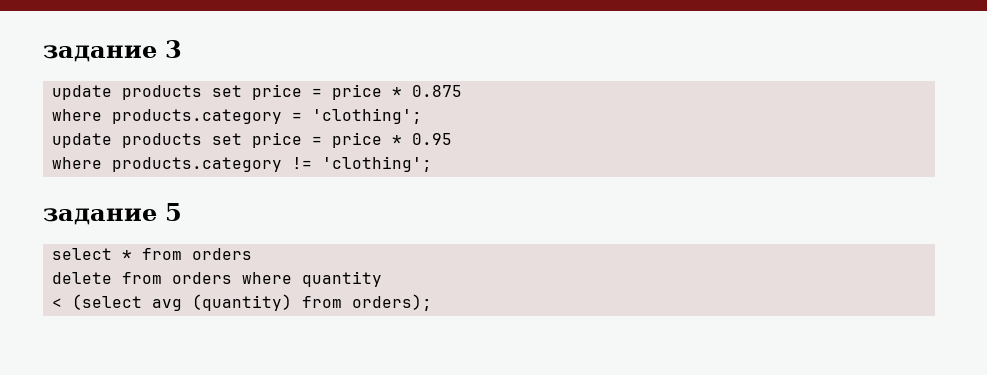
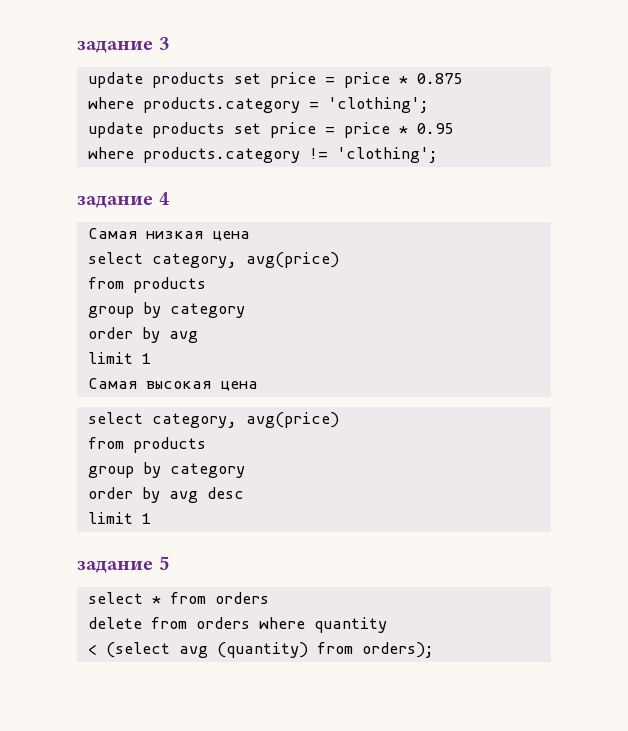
(433, 164) none -> [77,192,170,208] [87,228,250,241] [87,252,339,268] [87,277,206,293] [87,302,245,318] [87,327,198,343] [87,352,151,364] [87,378,258,391] [87,412,339,428] [87,437,206,453] [87,462,245,478] [87,487,244,503] [87,512,151,524] // задание 4 // Самая низкая цена // select category, avg(price) // from products // group by category // order by avg // limit 1 // Самая высокая цена // select category, avg(price) // from products // group by category // order by avg desc // limit 1

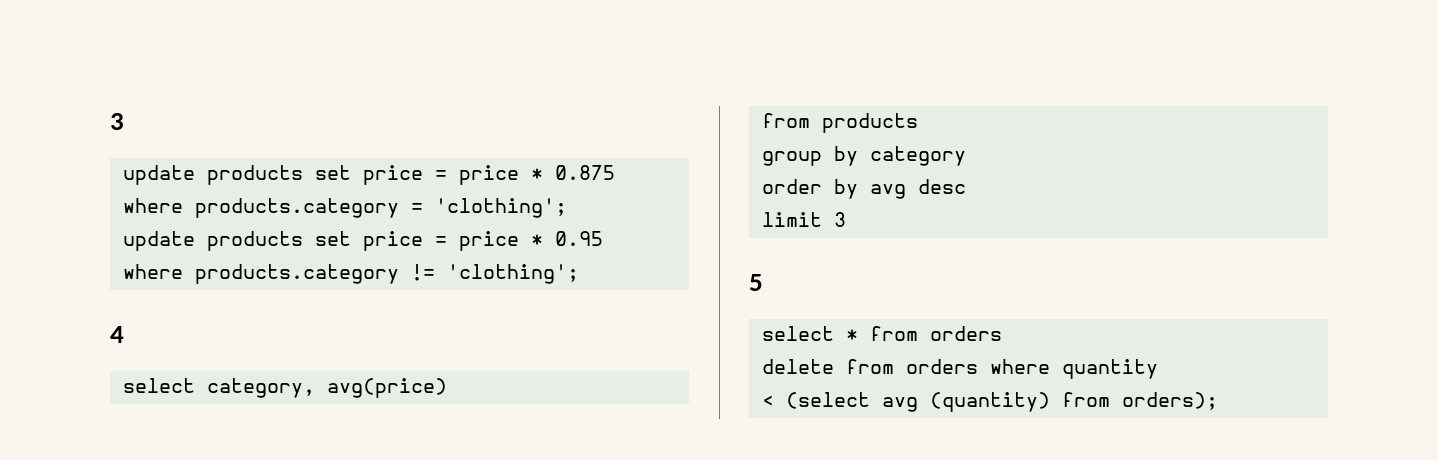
[77,40,153,53] задание -> (110, 121) none
[77,195,153,208] задание -> (579, 274) none
[87,228,250,241] [87,252,339,268] [87,277,206,293] [87,302,245,318] [87,327,198,343] [87,352,151,364] [87,378,258,391] // Самая низкая цена // select category, avg(price) // from products // group by category // order by avg // limit 1 // Самая высокая цена -> (124, 334) none
[141,513,151,524] [77,560,153,573] 1 // задание -> [833,212,846,227] 3 //

